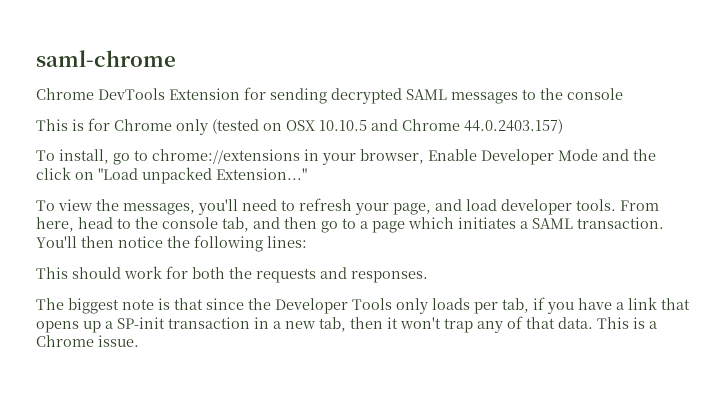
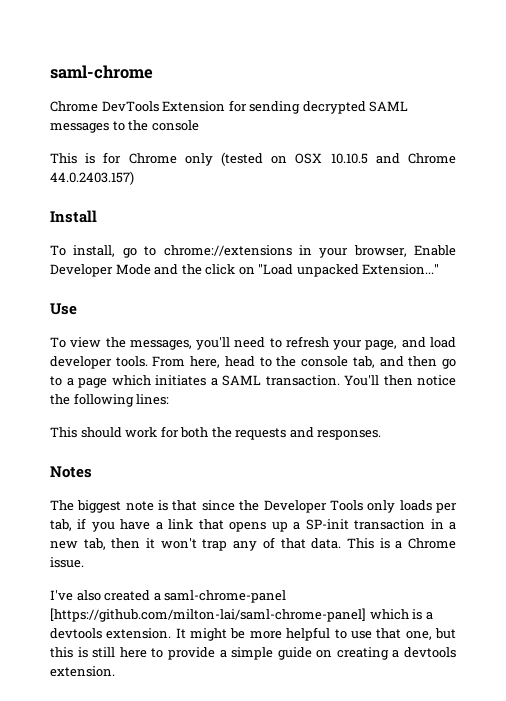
(563, 126) none -> [50,210,97,223] // Install
(307, 174) none -> [50,303,77,315] // Use
(428, 277) none -> [50,466,92,478] // Notes
(139, 341) none -> [50,590,287,603] [50,608,433,622] [50,627,457,641] [50,647,456,660] [50,666,115,677] // I've also created a saml-chrome-panel [https://github.com/milton-lai/saml-chrome-panel] which is a devtools extension. It might be more helpful to use that one, but this is still here to provide a simple guide on creating a devtools extension.

